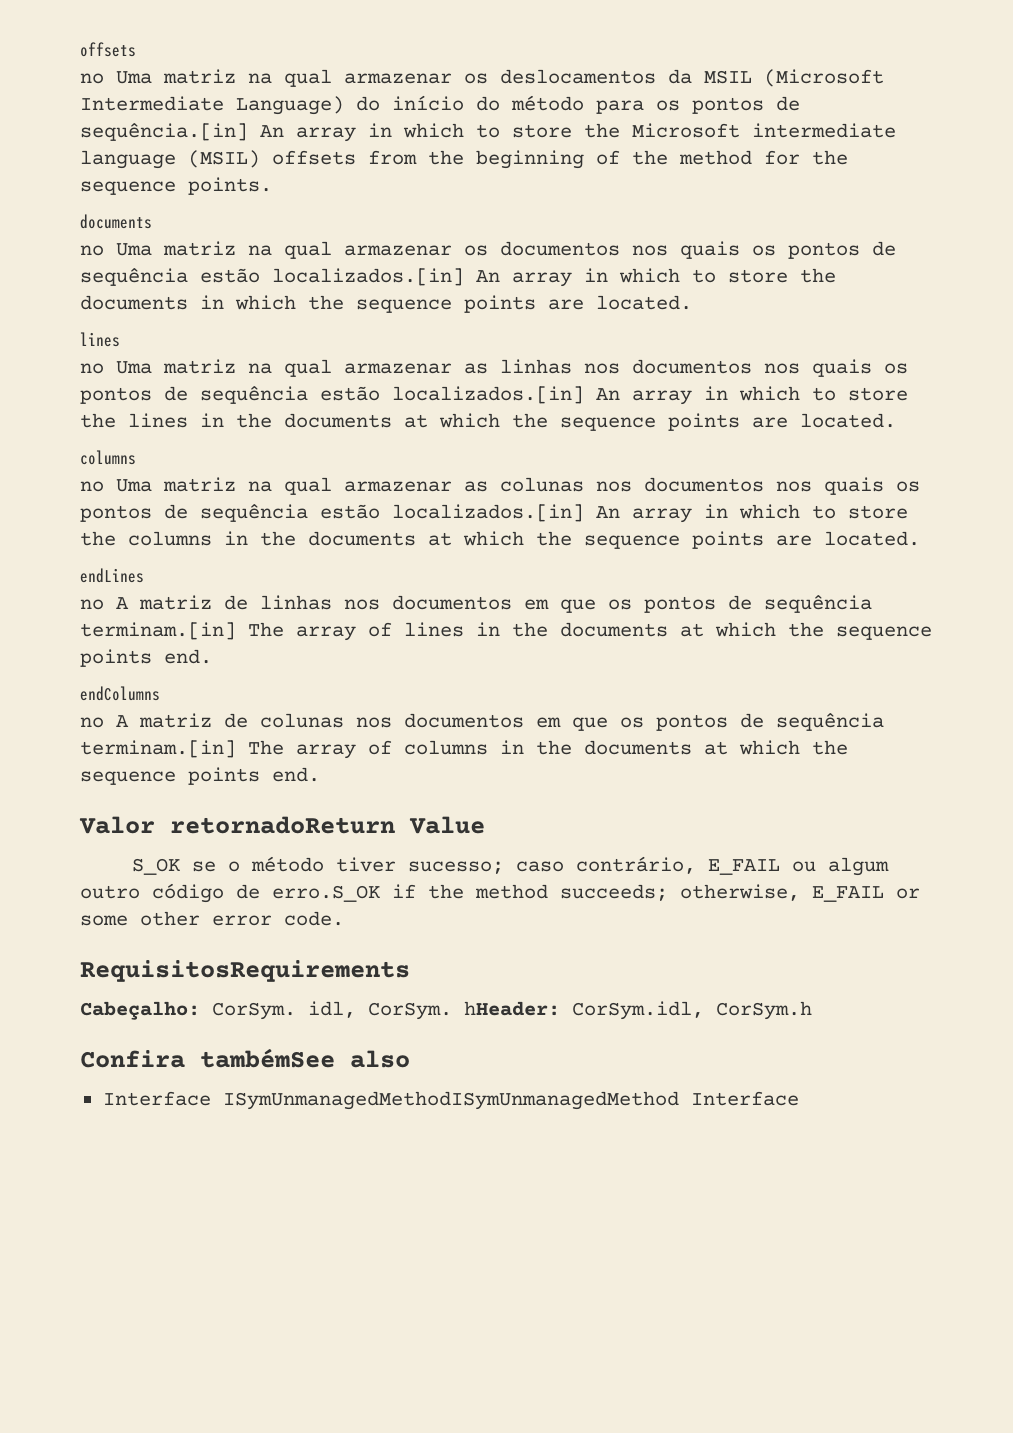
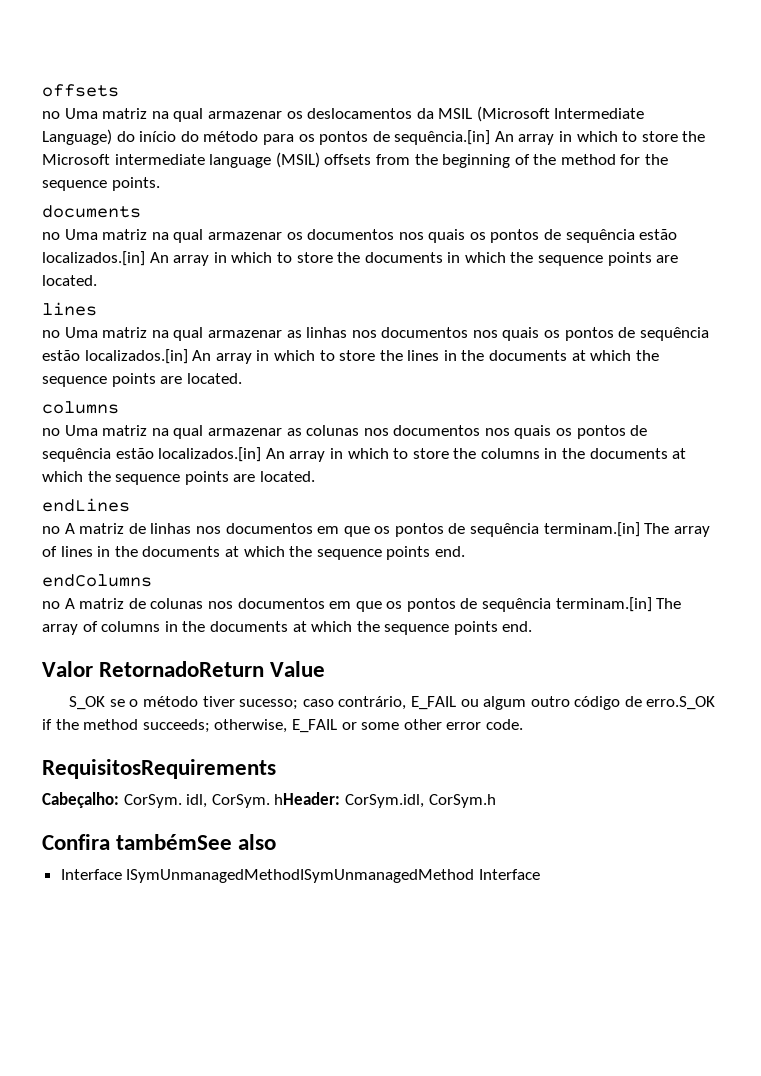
[170,816,395,834] retornadoReturn -> [99,661,265,677] RetornadoReturn

